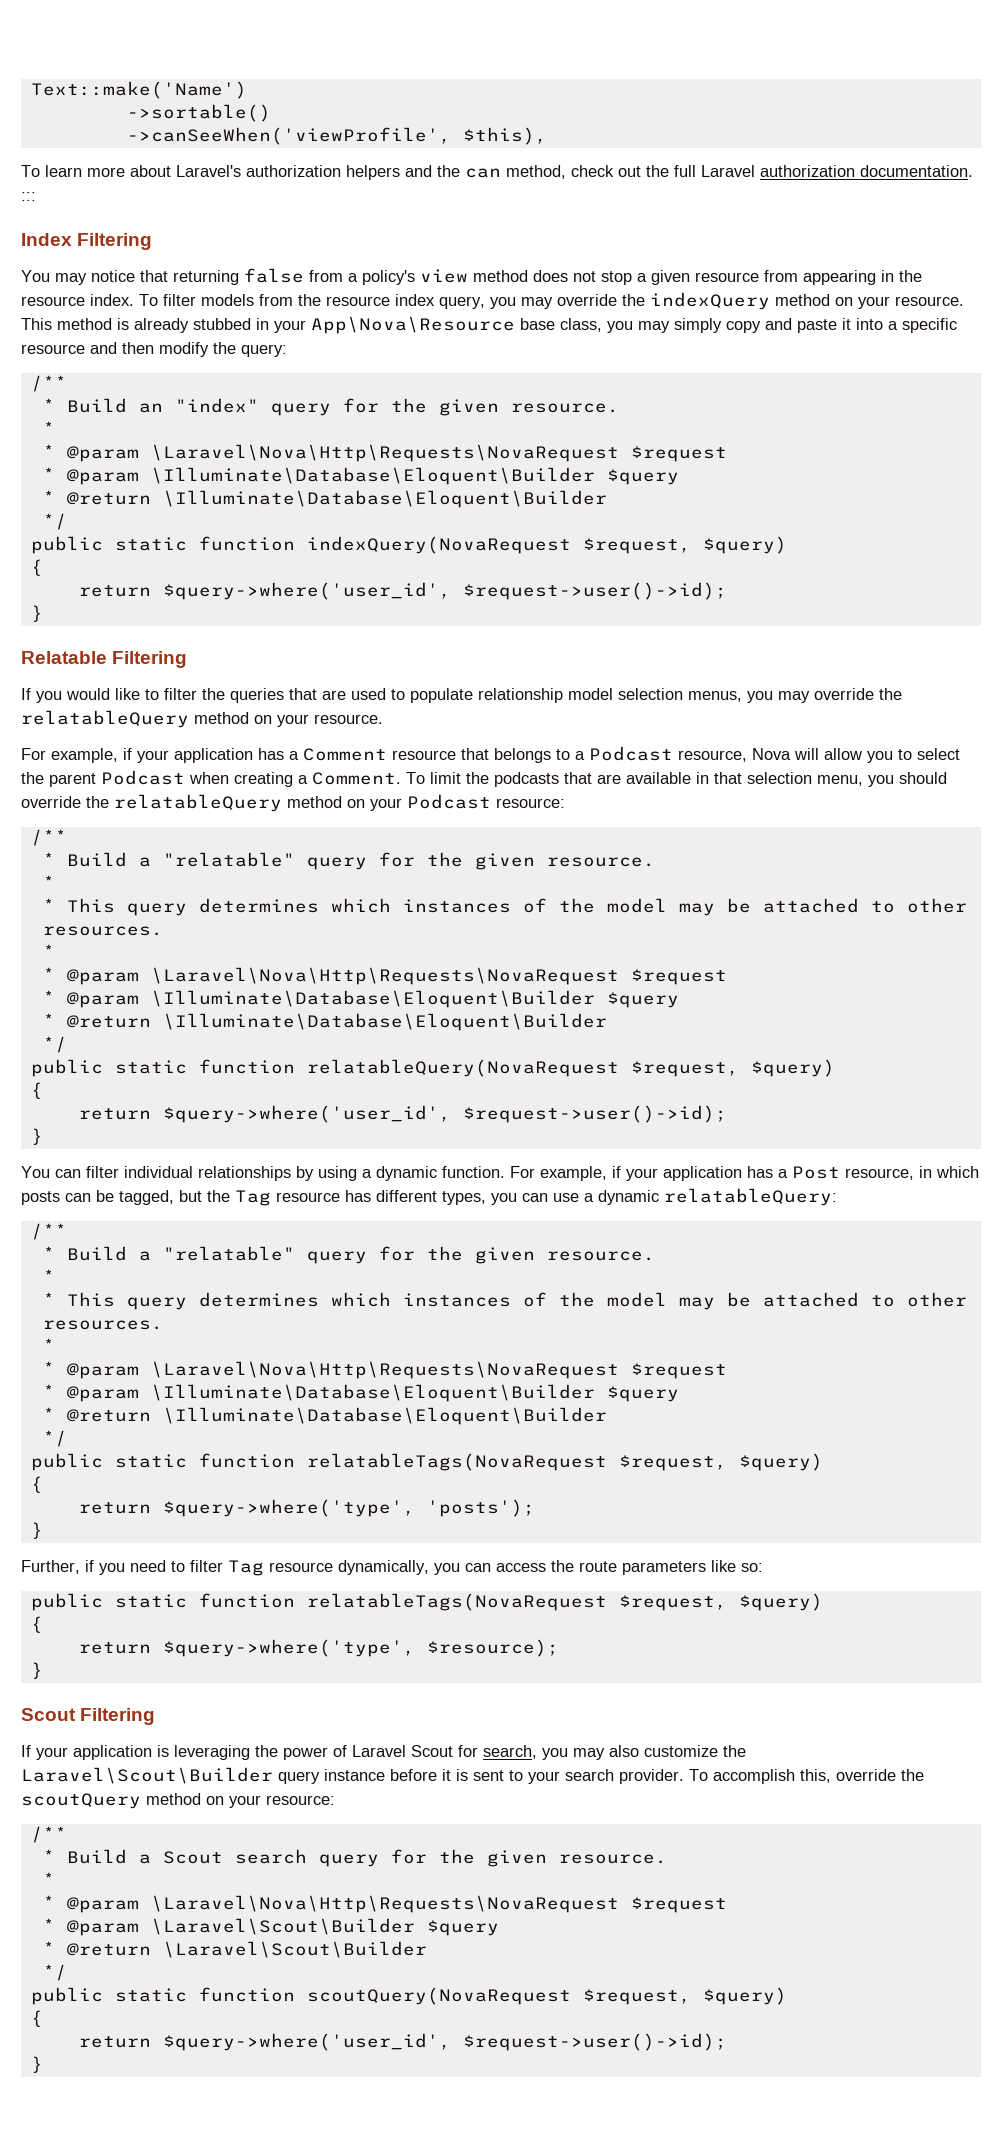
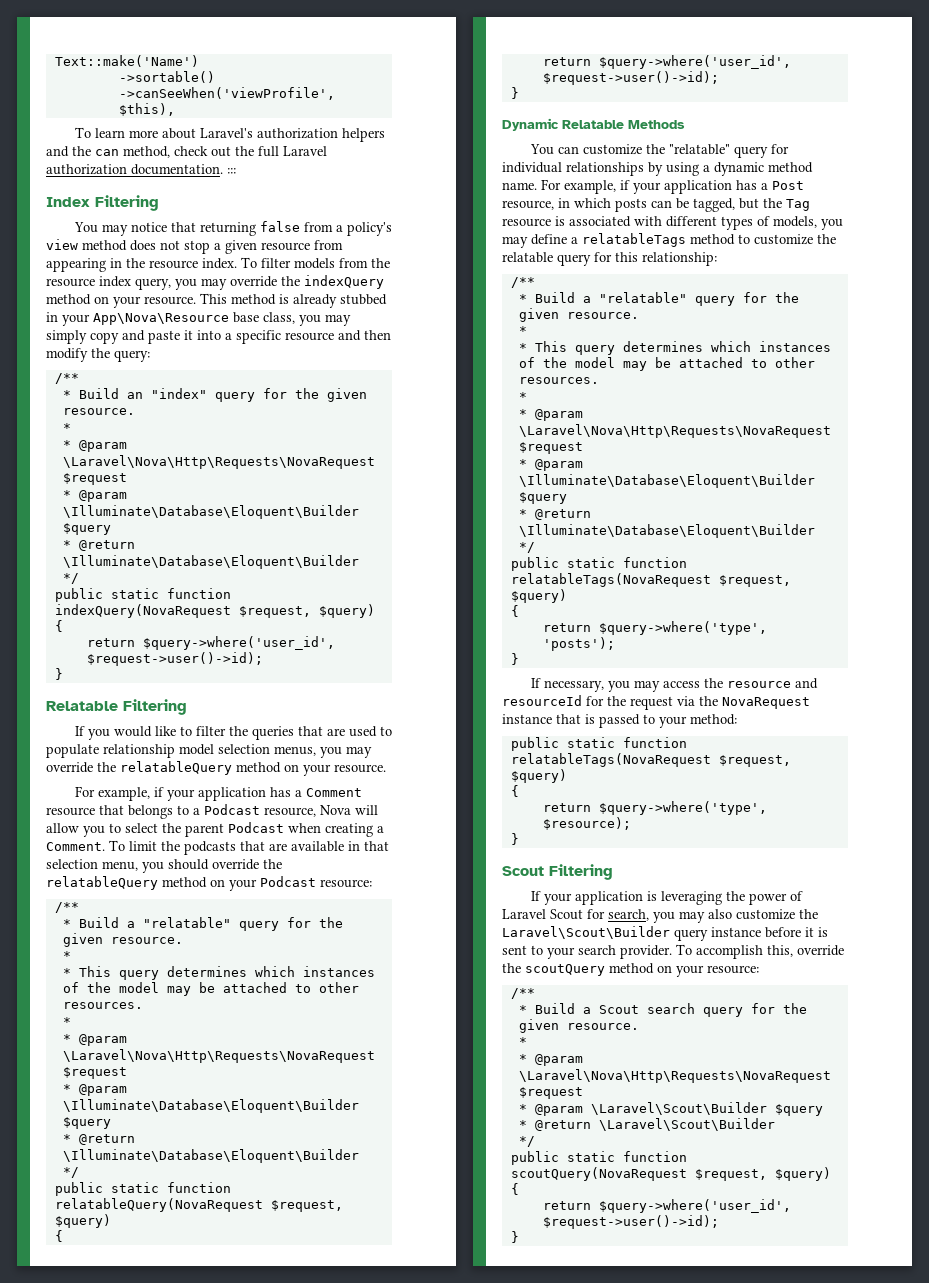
(43, 1136) none -> [502,118,685,131] // Dynamic Relatable Methods
[86,1166,119,1178] filter -> [582,144,789,158] customize the "relatable" query for
[442,1166,505,1178] function. -> [768,162,813,173] [502,182,537,190] method name.
[345,1188,837,1206] has different types, you can use a dynamic relatableQuery: -> [555,216,843,230] [502,233,836,248] [502,252,717,266] is associated with different types of models, you may define a relatableTags method to customize the relatable query for this relationship:
[21,1560,763,1576] Further, if you need to filter Tag resource dynamically, you can access the route parameters like so: -> [530,678,818,692] [502,695,810,710] [502,714,737,728] If necessary, you may access the resource and resourceId for the request via the NovaRequest instance that is passed to your method:

